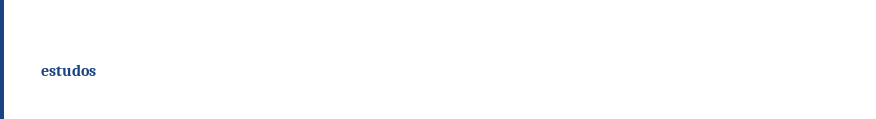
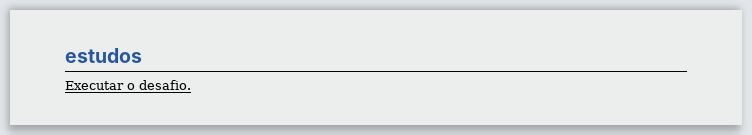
(96, 70) none -> [65,80,191,90] // Executar o desafio.

